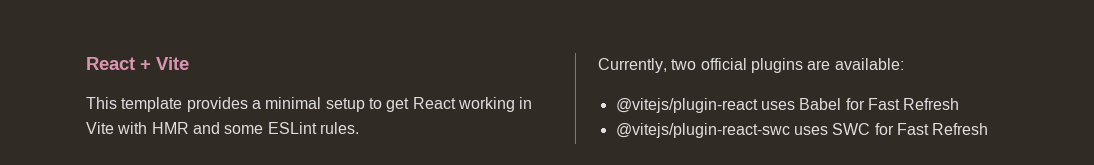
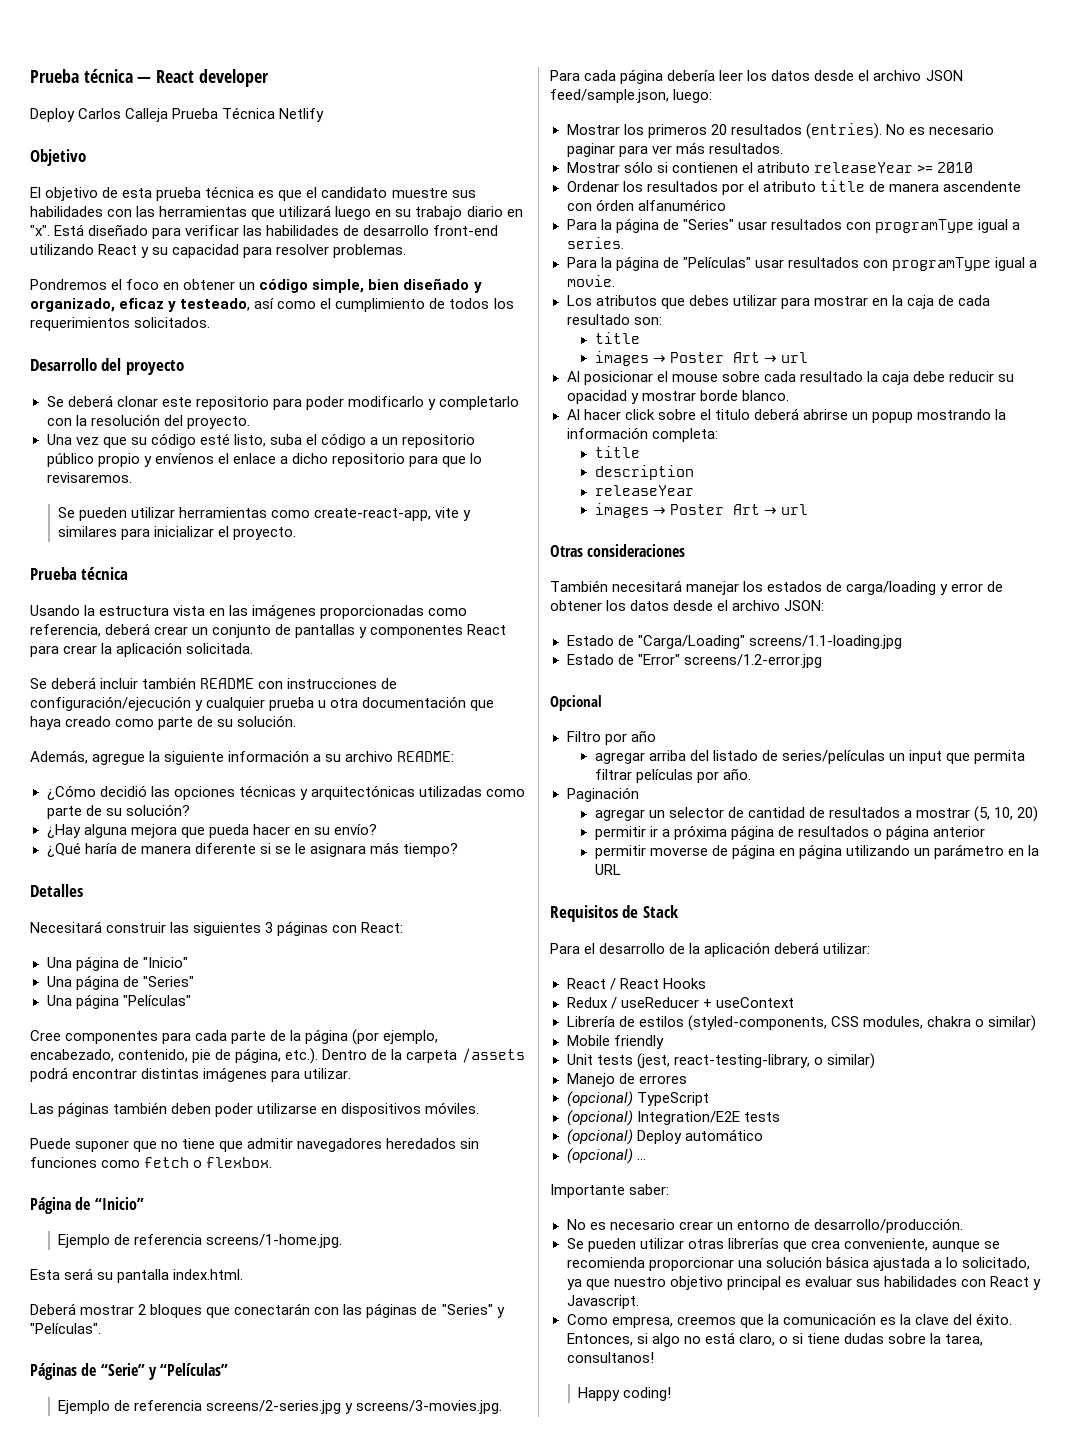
[86,57,189,70] [86,97,533,112] [86,122,359,134] [598,58,904,73] [615,98,960,113] [615,123,989,138] React + Vite // This template provides a minimal setup to get React working in Vite with HMR and some ESLint rules. // Currently, two official plugins are available: // @vitejs/plugin-react uses Babel for Fast Refresh // @vitejs/plugin-react-swc uses SWC for Fast Refresh -> [30,69,269,87] [30,107,325,122] [30,149,86,166] [30,186,476,201] [30,205,523,220] [30,224,499,239] [30,244,407,258] [30,278,482,293] [30,298,514,312] [30,317,211,331] [30,358,184,375] [46,395,519,410] [46,414,250,429] [46,433,476,448] [46,453,483,467] [46,472,132,483] [58,507,472,521] [58,526,297,540] [30,567,129,580] [30,604,468,619] [30,623,507,638] [30,642,254,657] [30,677,398,689] [30,696,495,711] [30,715,297,730] [30,750,455,765] [46,785,525,800] [46,804,190,819] [46,824,377,838] [46,842,459,857] [30,884,83,897] [30,921,404,936] [46,956,188,971] [46,975,194,990] [46,994,191,1009] [30,1029,439,1045] [30,1048,525,1064] [30,1067,352,1082] [30,1102,480,1117] [30,1138,480,1152] [30,1157,273,1168] [30,1197,144,1214] [58,1234,343,1248] [30,1268,244,1283] [30,1303,505,1318] [30,1323,101,1334] [30,1363,229,1380] [58,1400,503,1414] [550,69,963,84] [550,89,713,103] [566,123,994,139] [566,142,783,157] [566,161,973,173] [566,180,1021,195] [566,199,726,211] [566,218,1020,233] [566,237,624,249] [566,256,1037,271] [566,275,615,287] [566,295,991,309] [566,314,662,325] [594,332,640,344] [594,351,808,366] [566,371,1015,385] [566,390,789,404] [566,408,1007,423] [566,427,718,442] [594,446,640,458] [594,465,694,480] [594,485,694,496] [594,503,808,518] [550,544,686,557] [550,580,1004,595] [550,600,825,611] [566,635,902,649] [566,654,822,668] [550,695,602,711] [566,730,656,745] [594,750,1026,764] [594,768,751,783] [566,787,639,802] [594,806,1039,822] [594,825,986,840] [594,844,1040,859] [594,864,621,875] [550,905,678,922] [550,942,871,957] [566,978,706,990] [566,997,794,1009] [566,1015,1036,1031] [566,1035,664,1049] [566,1053,875,1069] [566,1073,687,1087] [566,1091,709,1107] [566,1110,780,1126] [566,1129,763,1145] [566,1148,646,1164] [550,1184,670,1198] [566,1218,963,1233] [566,1238,1000,1252] [566,1256,1030,1271] [566,1276,1042,1290] [566,1295,639,1309] [566,1313,1012,1328] [566,1332,984,1347] [566,1352,654,1363] [578,1387,672,1401] Prueba técnica — React developer // Deploy Carlos Calleja Prueba Técnica Netlify // Objetivo // El objetivo de esta prueba técnica es que el candidato muestre sus habilidades con las herramientas que utilizará luego en su trabajo diario en "x". Está diseñado para verificar las habilidades de desarrollo front-end utilizando React y su capacidad para resolver problemas. // Pondremos el foco en obtener un código simple, bien diseñado y organizado, eficaz y testeado, así como el cumplimiento de todos los requerimientos solicitados. // Desarrollo del proyecto // Se deberá clonar este repositorio para poder modificarlo y completarlo con la resolución del proyecto. // Una vez que su código esté listo, suba el código a un repositorio público propio y envíenos el enlace a dicho repositorio para que lo revisaremos. // Se pueden utilizar herramientas como create-react-app, vite y similares para inicializar el proyecto. // Prueba técnica // Usando la estructura vista en las imágenes proporcionadas como referencia, deberá crear un conjunto de pantallas y componentes React para crear la aplicación solicitada. // Se deberá incluir también README con instrucciones de configuración/ejecución y cualquier prueba u otra documentación que haya creado como parte de su solución. // Además, agregue la siguiente información a su archivo README: // ¿Cómo decidió las opciones técnicas y arquitectónicas utilizadas como parte de su solución? // ¿Hay alguna mejora que pueda hacer en su envío? // ¿Qué haría de manera diferente si se le asignara más tiempo? // Detalles // Necesitará construir las siguientes 3 páginas con React: // Una página de "Inicio" // Una página de "Series" // Una página "Películas" // Cree componentes para cada parte de la página (por ejemplo, encabezado, contenido, pie de página, etc.). Dentro de la carpeta /assets podrá encontrar distintas imágenes para utilizar. // Las páginas también deben poder utilizarse en dispositivos móviles. // Puede suponer que no tiene que admitir navegadores heredados sin funciones como fetch o flexbox. // Página de “Inicio” // Ejemplo de referencia screens/1-home.jpg. // Esta será su pantalla index.html. // Deberá mostrar 2 bloques que conectarán con las páginas de "Series" y "Películas". // Páginas de “Serie” y “Películas” // Ejemplo de referencia screens/2-series.jpg y screens/3-movies.jpg. // Para cada página debería leer los datos desde el archivo JSON feed/sample.json, luego: // Mostrar los primeros 20 resultados (entries). No es necesario paginar para ver más resultados. // Mostrar sólo si contienen el atributo releaseYear >= 2010 // Ordenar los resultados por el atributo title de manera ascendente con órden alfanumérico // Para la página de "Series" usar resultados con programType igual a series. // Para la página de "Películas" usar resultados con programType igual a movie. // Los atributos que debes utilizar para mostrar en la caja de cada resultado son: // title // images → Poster Art → url // Al posicionar el mouse sobre cada resultado la caja debe reducir su opacidad y mostrar borde blanco. // Al hacer click sobre el titulo deberá abrirse un popup mostrando la información completa: // title // description // releaseYear // images → Poster Art → url // Otras consideraciones // También necesitará manejar los estados de carga/loading y error de obtener los datos desde el archivo JSON: // Estado de "Carga/Loading" screens/1.1-loading.jpg // Estado de "Error" screens/1.2-error.jpg // Opcional // Filtro por año // agregar arriba del listado de series/películas un input que permita filtrar películas por año. // Paginación // agregar un selector de cantidad de resultados a mostrar (5, 10, 20) // permitir ir a próxima página de resultados o página anterior // permitir moverse de página en página utilizando un parámetro en la URL // Requisitos de Stack // Para el desarrollo de la aplicación deberá utilizar: // React / React Hooks // Redux / useReducer + useContext // Librería de estilos (styled-components, CSS modules, chakra o similar) // Mobile friendly // Unit tests (jest, react-testing-library, o similar) // Manejo de errores // (opcional) TypeScript // (opcional) Integration/E2E tests // (opcional) Deploy automático // (opcional) ... // Importante saber: // No es necesario crear un entorno de desarrollo/producción. // Se pueden utilizar otras librerías que crea conveniente, aunque se recomienda proporcionar una solución básica ajustada a lo solicitado, ya que nuestro objetivo principal es evaluar sus habilidades con React y Javascript. // Como empresa, creemos que la comunicación es la clave del éxito. Entonces, si algo no está claro, o si tiene dudas sobre la tarea, consultanos! // Happy coding!

